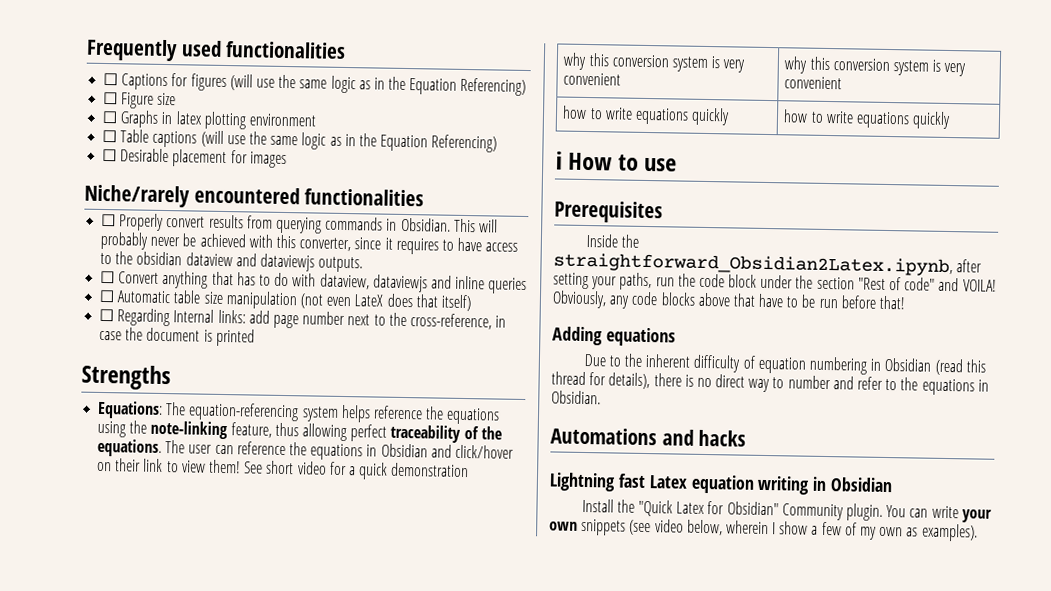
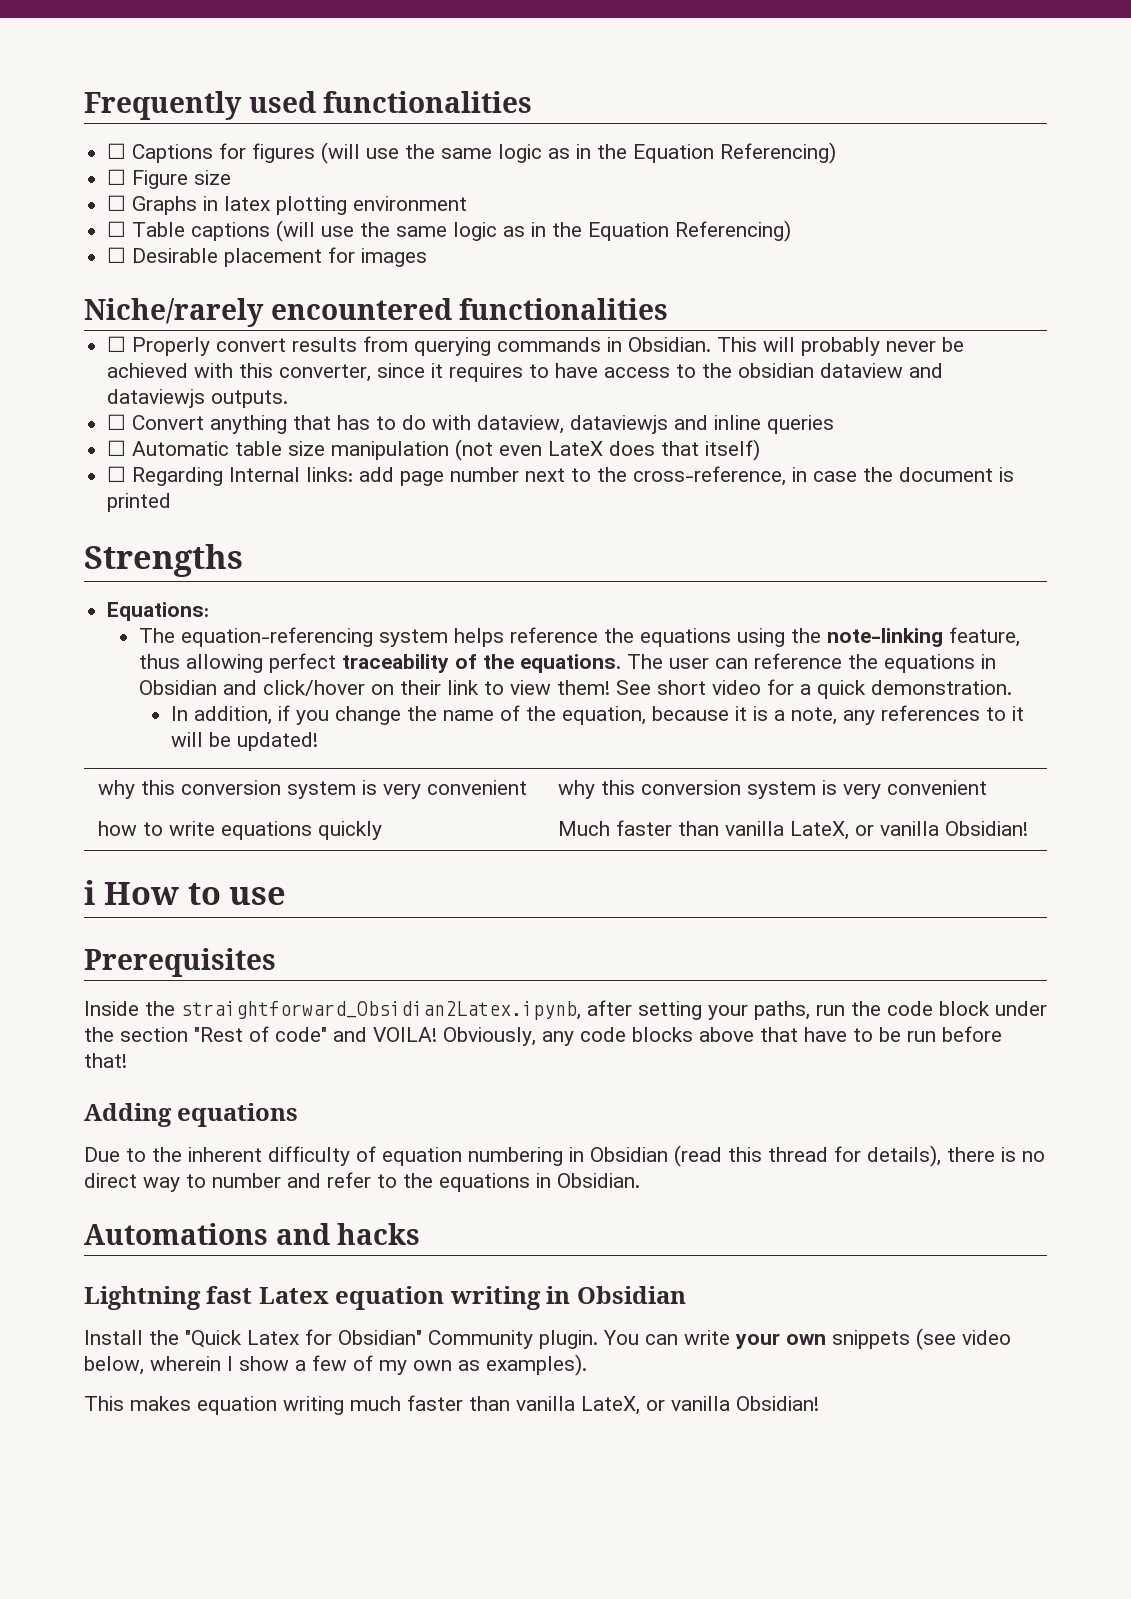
(164, 410) none -> (210, 611) //
[390,462,470,478] demonstration -> [871,680,1013,695] [171,705,1025,725] [171,732,319,751] demonstration. // In addition, if you change the name of the equation, because it is a note, any references to it will be updated!
[783,109,952,130] how to write equations quickly -> [558,820,1029,840] Much faster than vanilla LateX, or vanilla Obsidian!
(978, 532) none -> [84,1395,819,1415] // This makes equation writing much faster than vanilla LateX, or vanilla Obsidian!

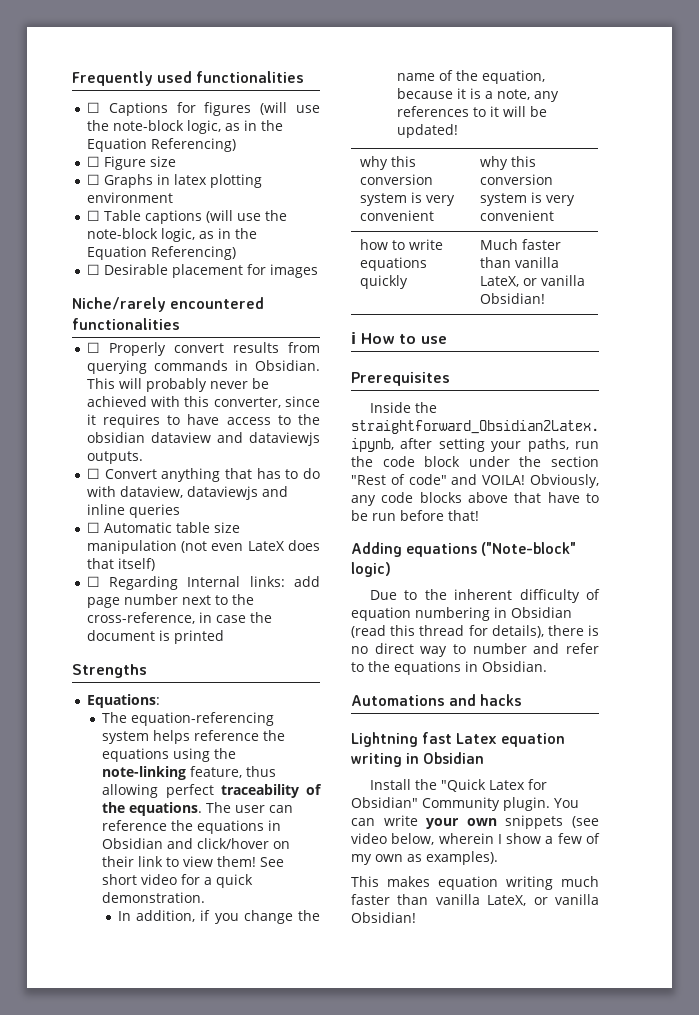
[441,144,543,163] same logic -> [112,120,221,134] note-block logic,
[396,222,498,241] same logic -> [86,228,195,242] note-block logic,
(299, 1115) none -> [481,542,577,556] [351,562,391,577] ("Note-block" logic)

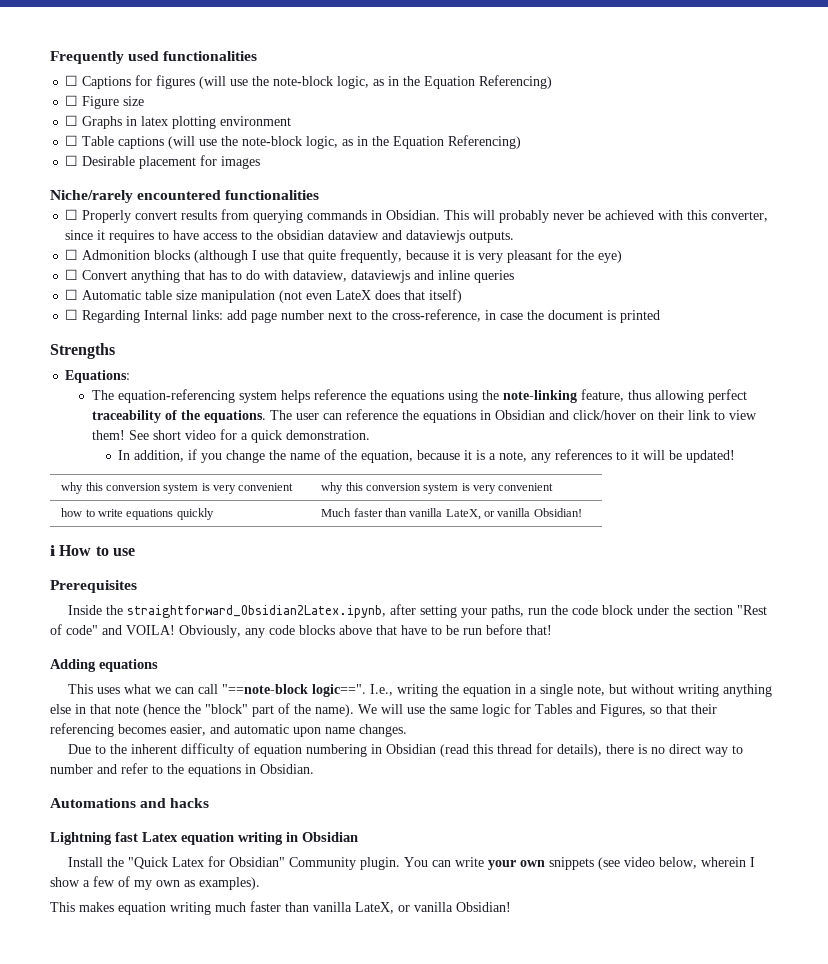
(143, 457) none -> [65,249,623,263] // ☐ Admonition blocks (although I use that quite frequently, because it is very pleasant for the eye)
[481,542,577,556] [351,562,391,577] ("Note-block" logic) -> [68,684,773,697] [50,703,717,717] [50,723,407,737] // This uses what we can call "==note-block logic==". I.e., writing the equation in a single note, but without writing anything else in that note (hence the "block" part of the name). We will use the same logic for Tables and Figures, so that their referencing becomes easier, and automatic upon name changes.

